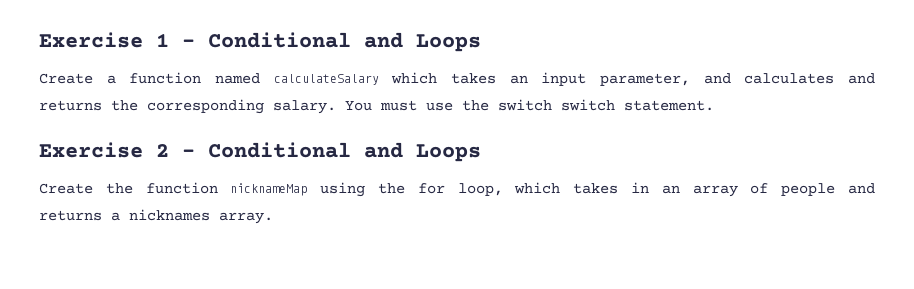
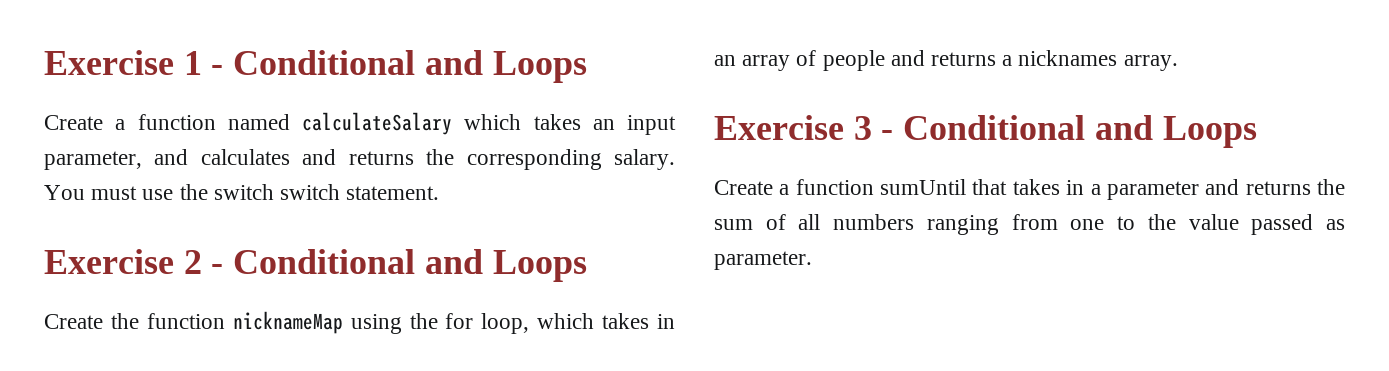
(273, 218) none -> [714,115,1257,148] [714,179,1345,200] [714,214,1345,235] [714,251,812,270] // Exercise 3 - Conditional and Loops // Create a function sumUntil that takes in a parameter and returns the sum of all numbers ranging from one to the value passed as parameter.

